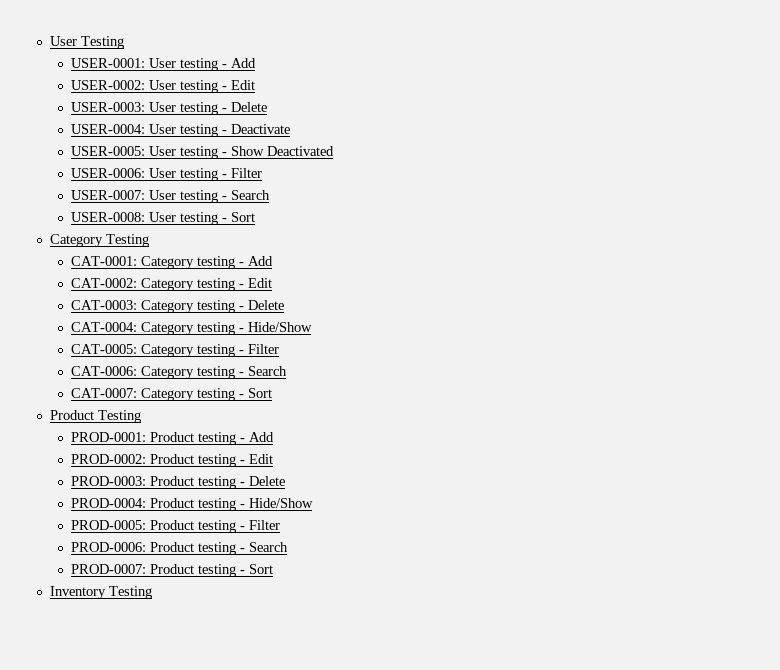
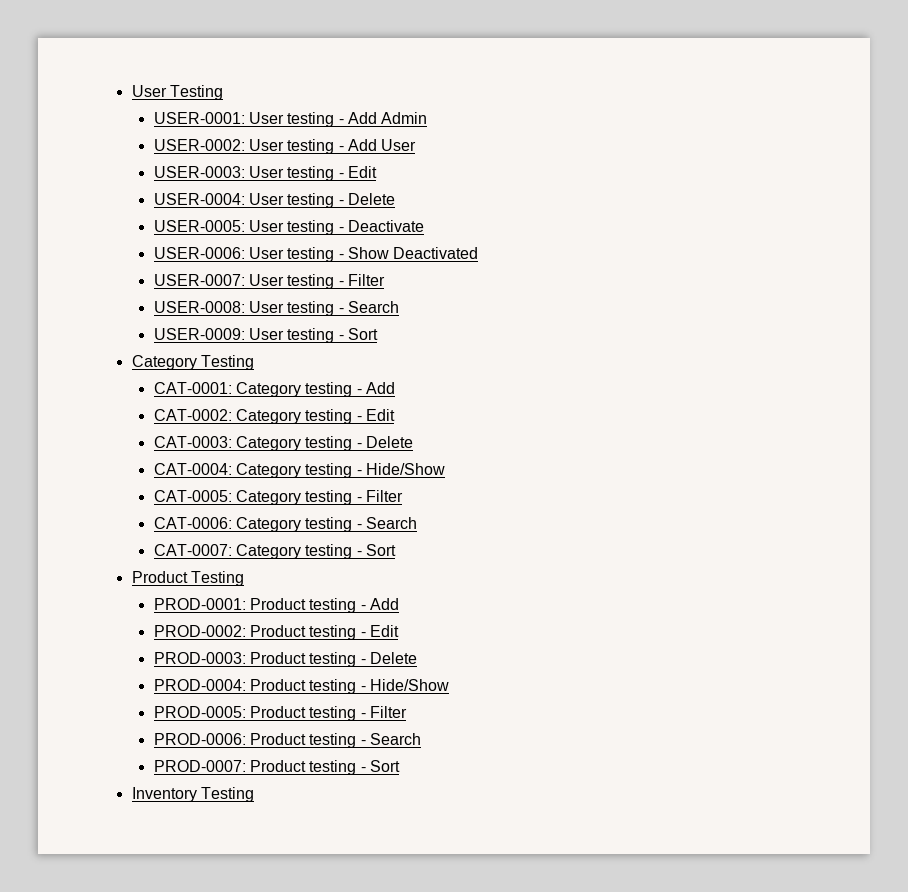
(256, 63) none -> [381,112,428,124] Admin
[230,80,255,90] Edit -> [347,139,417,151] Add User
[230,102,267,112] Delete -> [347,166,377,178] Edit
(227, 132) none -> [347,193,395,205] [153,220,344,235] Delete // USER-0005: User testing -
[70,146,145,156] USER-0005: -> [153,247,245,259] USER-0006:
[70,168,145,178] USER-0006: -> [153,274,245,286] USER-0007:
[70,190,145,200] USER-0007: -> [153,301,245,313] USER-0008:
[70,212,145,222] USER-0008: -> [153,328,245,340] USER-0009:

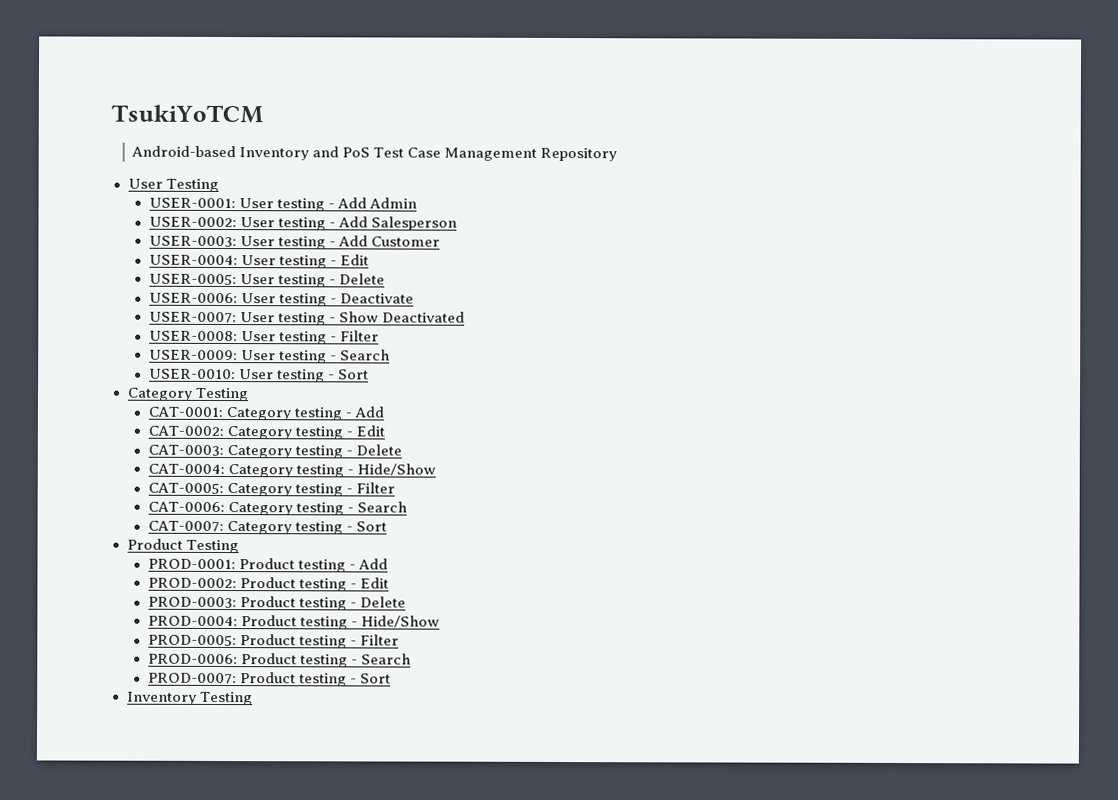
(131, 91) none -> [111,104,264,124] [131,145,618,162] TsukiYoTCM // Android-based Inventory and PoS Test Case Management Repository //
[381,139,417,151] User -> [370,216,457,231] Salesperson
[347,166,377,178] Edit -> [337,235,440,247] Add Customer
[347,193,395,205] Delete -> [339,254,369,266] Edit
(344, 229) none -> [338,273,385,285] [148,292,337,307] Delete // USER-0006: User testing -
[153,247,245,259] USER-0006: -> [148,311,237,324] USER-0007:
[153,274,245,286] USER-0007: -> [148,330,238,342] USER-0008:
[153,301,245,313] USER-0008: -> [148,349,238,361] USER-0009:
[153,328,245,340] USER-0009: -> [148,368,236,380] USER-0010:

